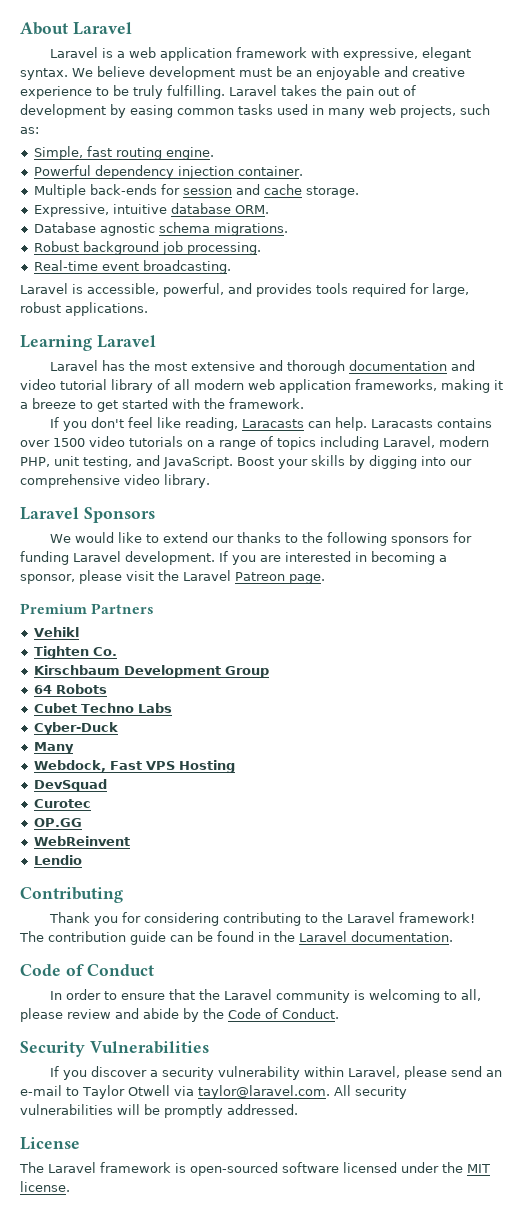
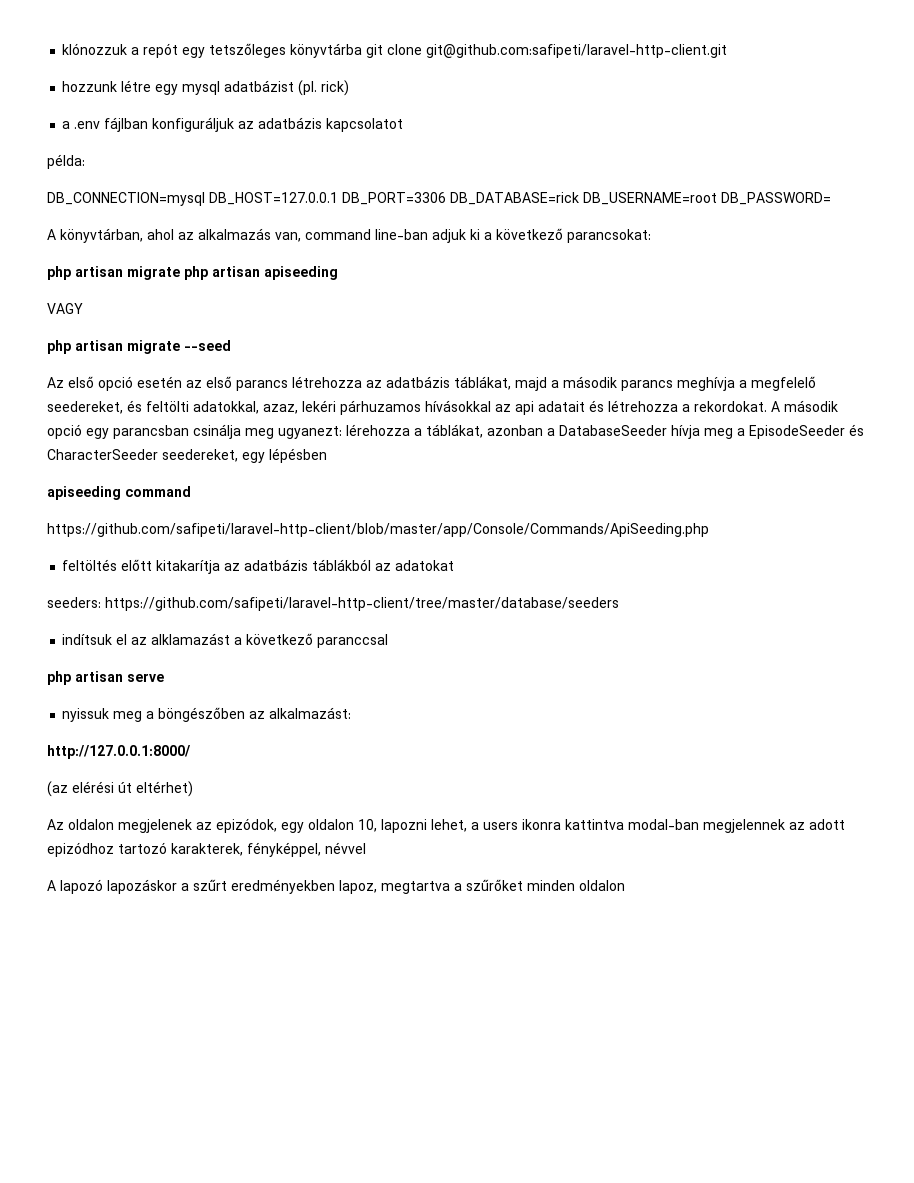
[20,22,132,35] [50,47,472,61] [20,66,465,80] [20,85,416,99] [20,104,490,118] [20,127,39,134] [33,146,214,160] [33,165,303,179] [33,184,359,198] [33,203,269,217] [33,222,288,236] [33,241,261,255] [33,260,231,274] [20,283,469,297] [20,302,148,316] [20,335,156,351] [50,360,476,374] [20,379,503,393] [20,398,304,412] [50,417,493,431] [20,436,489,450] [20,455,472,469] [20,474,210,488] [20,507,155,523] [50,532,473,546] [20,551,447,565] [20,570,325,584] [20,603,155,614] [33,627,79,637] [33,646,117,659] [33,665,269,678] [33,684,107,694] [33,703,172,713] [33,722,118,735] [33,742,74,754] [33,760,235,773] [33,779,107,792] [33,799,91,808] [33,818,82,827] [33,836,130,846] [33,855,82,865] [20,887,123,903] [49,912,476,926] [19,931,453,945] [20,964,155,976] [50,989,482,1003] [20,1008,339,1022] [20,1041,209,1057] [50,1066,503,1080] [20,1085,407,1099] [20,1104,298,1118] [20,1137,80,1150] [19,1162,490,1176] [20,1181,70,1192] About Laravel // Laravel is a web application framework with expressive, elegant syntax. We believe development must be an enjoyable and creative experience to be truly fulfilling. Laravel takes the pain out of development by easing common tasks used in many web projects, such as: // Simple, fast routing engine. // Powerful dependency injection container. // Multiple back-ends for session and cache storage. // Expressive, intuitive database ORM. // Database agnostic schema migrations. // Robust background job processing. // Real-time event broadcasting. // Laravel is accessible, powerful, and provides tools required for large, robust applications. // Learning Laravel // Laravel has the most extensive and thorough documentation and video tutorial library of all modern web application frameworks, making it a breeze to get started with the framework. // If you don't feel like reading, Laracasts can help. Laracasts contains over 1500 video tutorials on a range of topics including Laravel, modern PHP, unit testing, and JavaScript. Boost your skills by digging into our comprehensive video library. // Laravel Sponsors // We would like to extend our thanks to the following sponsors for funding Laravel development. If you are interested in becoming a sponsor, please visit the Laravel Patreon page. // Premium Partners // Vehikl // Tighten Co. // Kirschbaum Development Group // 64 Robots // Cubet Techno Labs // Cyber-Duck // Many // Webdock, Fast VPS Hosting // DevSquad // Curotec // OP.GG // WebReinvent // Lendio // Contributing // Thank you for considering contributing to the Laravel framework! The contribution guide can be found in the Laravel documentation. // Code of Conduct // In order to ensure that the Laravel community is welcoming to all, please review and abide by the Code of Conduct. // Security Vulnerabilities // If you discover a security vulnerability within Laravel, please send an e-mail to Taylor Otwell via taylor@laravel.com. All security vulnerabilities will be promptly addressed. // License // The Laravel framework is open-sourced software licensed under the MIT license. -> [62,43,728,58] [62,80,350,96] [62,117,404,132] [47,154,85,169] [47,192,831,206] [47,228,651,243] [47,266,338,280] [47,303,83,314] [47,340,231,354] [47,376,816,391] [47,400,838,415] [47,424,864,439] [47,448,327,463] [47,486,191,500] [47,523,709,537] [62,559,455,574] [47,597,619,611] [62,633,389,648] [47,671,164,685] [62,707,352,722] [47,745,191,759] [47,781,193,797] [47,818,845,833] [47,842,366,857] [47,879,625,894] klónozzuk a repót egy tetszőleges könyvtárba git clone git@github.com:safipeti/laravel-http-client.git // hozzunk létre egy mysql adatbázist (pl. rick) // a .env fájlban konfiguráljuk az adatbázis kapcsolatot // példa: // DB_CONNECTION=mysql DB_HOST=127.0.0.1 DB_PORT=3306 DB_DATABASE=rick DB_USERNAME=root DB_PASSWORD= // A könyvtárban, ahol az alkalmazás van, command line-ban adjuk ki a következő parancsokat: // php artisan migrate php artisan apiseeding // VAGY // php artisan migrate --seed // Az első opció esetén az első parancs létrehozza az adatbázis táblákat, majd a második parancs meghívja a megfelelő seedereket, és feltölti adatokkal, azaz, lekéri párhuzamos hívásokkal az api adatait és létrehozza a rekordokat. A második opció egy parancsban csinálja meg ugyanezt: lérehozza a táblákat, azonban a DatabaseSeeder hívja meg a EpisodeSeeder és CharacterSeeder seedereket, egy lépésben // apiseeding command // https://github.com/safipeti/laravel-http-client/blob/master/app/Console/Commands/ApiSeeding.php // feltöltés előtt kitakarítja az adatbázis táblákból az adatokat // seeders: https://github.com/safipeti/laravel-http-client/tree/master/database/seeders // indítsuk el az alklamazást a következő paranccsal // php artisan serve // nyissuk meg a böngészőben az alkalmazást: // http://127.0.0.1:8000/ // (az elérési út eltérhet) // Az oldalon megjelenek az epizódok, egy oldalon 10, lapozni lehet, a users ikonra kattintva modal-ban megjelennek az adott epizódhoz tartozó karakterek, fényképpel, névvel // A lapozó lapozáskor a szűrt eredményekben lapoz, megtartva a szűrőket minden oldalon

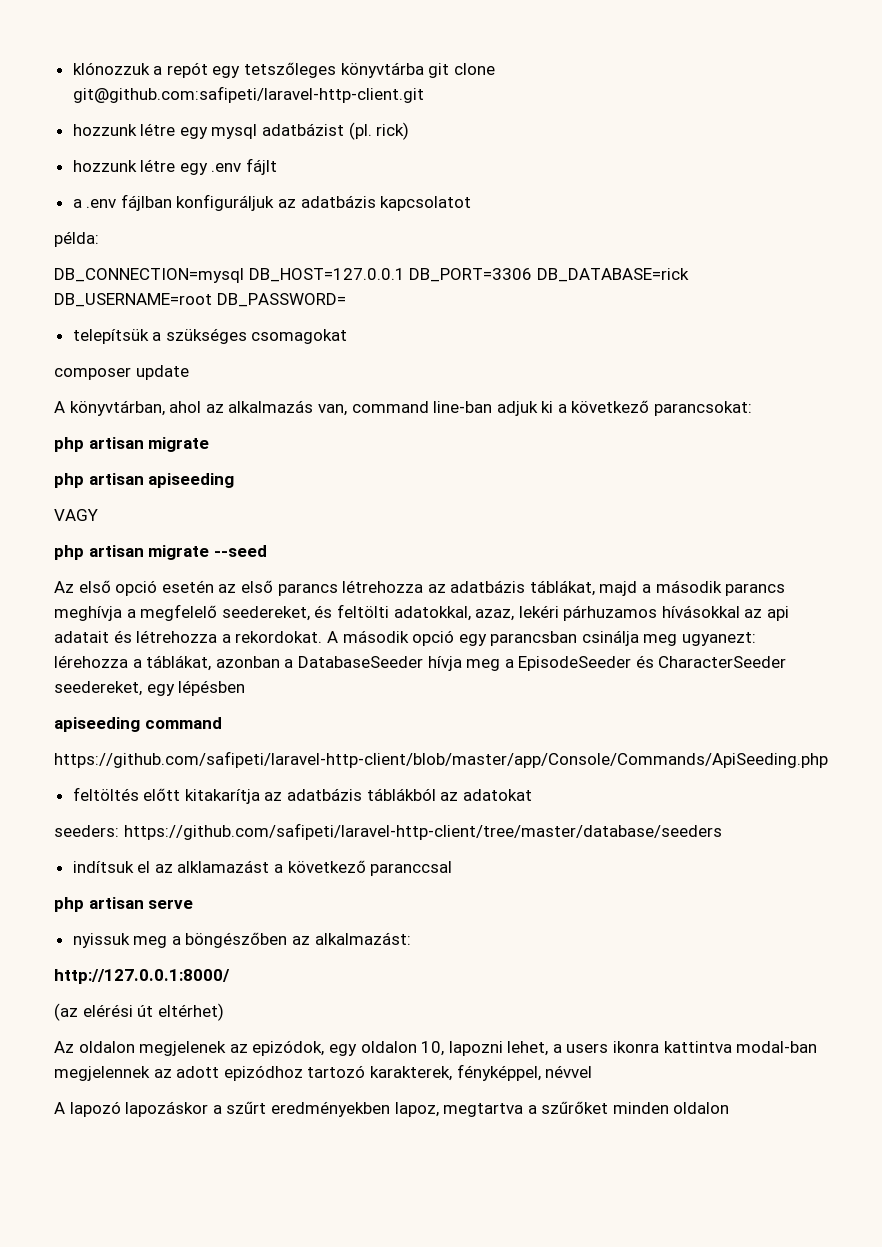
(350, 88) none -> [72,158,278,175] // hozzunk létre egy .env fájlt
(831, 198) none -> [72,328,348,344] [54,365,189,380] // telepítsük a szükséges csomagokat // composer update
(180, 273) none -> (210, 444) //

